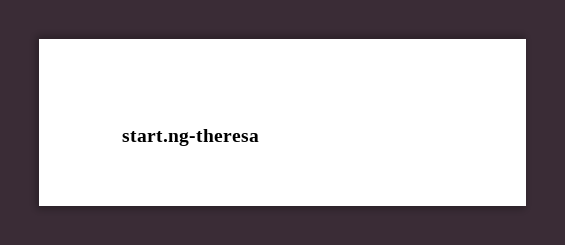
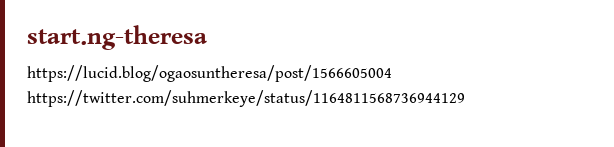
(259, 137) none -> [27,65,392,82] [27,90,465,107] // https://lucid.blog/ogaosuntheresa/post/1566605004 https://twitter.com/suhmerkeye/status/1164811568736944129

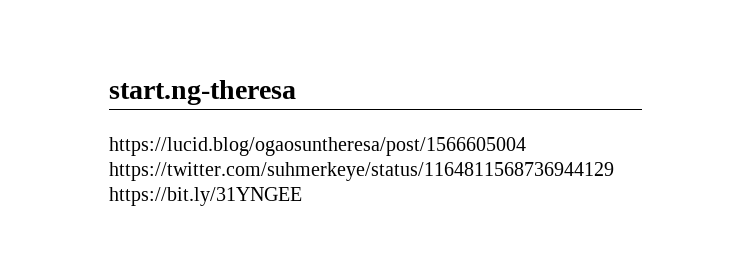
(465, 98) none -> [109,187,302,206] https://bit.ly/31YNGEE

